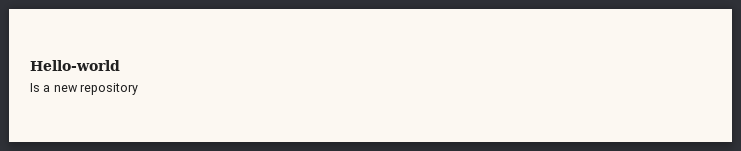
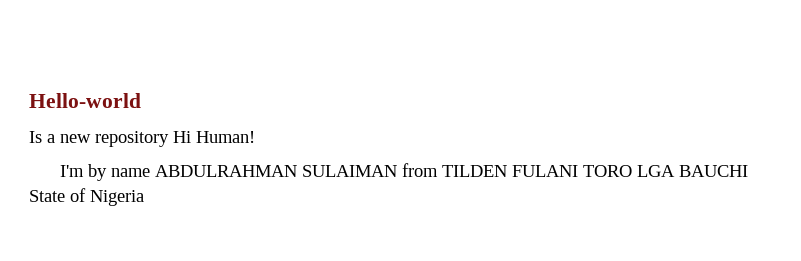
(139, 89) none -> [173,131,255,143] [60,163,749,181] [29,188,144,206] Hi Human! // I'm by name ABDULRAHMAN SULAIMAN from TILDEN FULANI TORO LGA BAUCHI State of Nigeria

